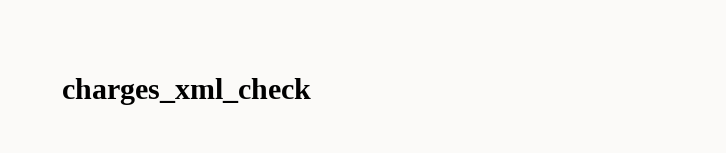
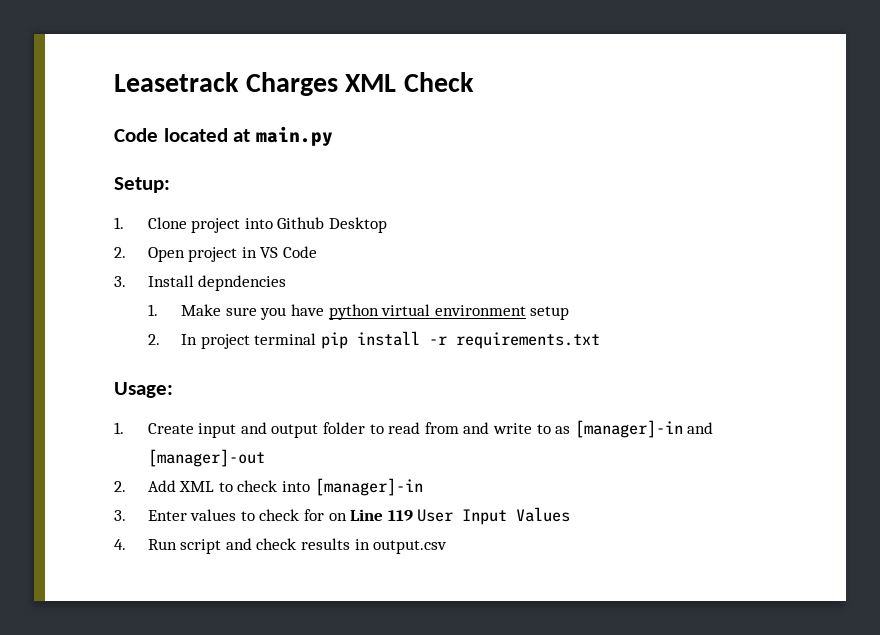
[62,78,311,105] charges_xml_check -> [114,72,474,96] [114,126,333,146] [114,177,170,193] [114,217,388,233] [114,246,318,262] [114,275,287,291] [147,304,570,320] [147,331,601,349] [114,382,173,398] [114,420,714,438] [147,449,265,467] [114,478,423,496] [114,507,571,525] [114,538,448,554] Leasetrack Charges XML Check // Code located at main.py // Setup: // 1. Clone project into Github Desktop // 2. Open project in VS Code // 3. Install depndencies // 1. Make sure you have python virtual environment setup // 2. In project terminal pip install -r requirements.txt // Usage: // 1. Create input and output folder to read from and write to as [manager]-in and [manager]-out // 2. Add XML to check into [manager]-in // 3. Enter values to check for on Line 119 User Input Values // 4. Run script and check results in output.csv

